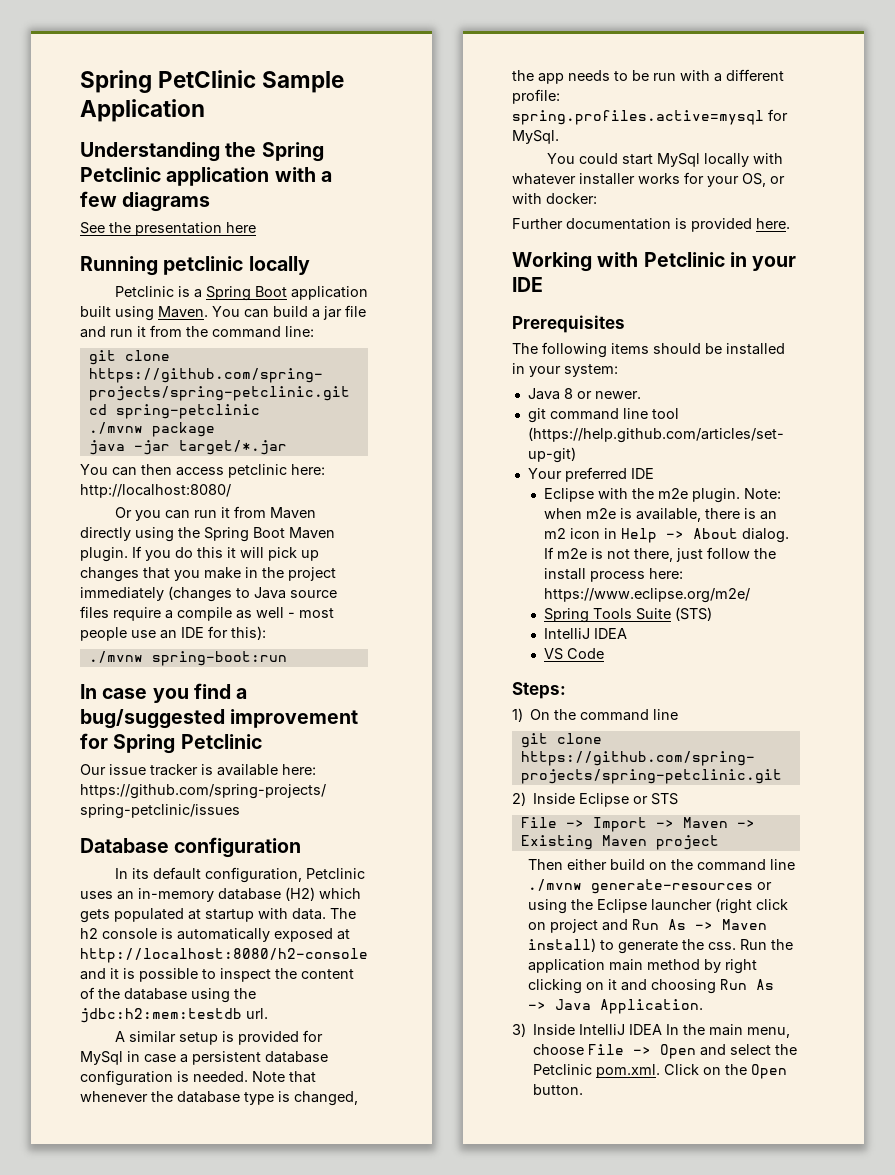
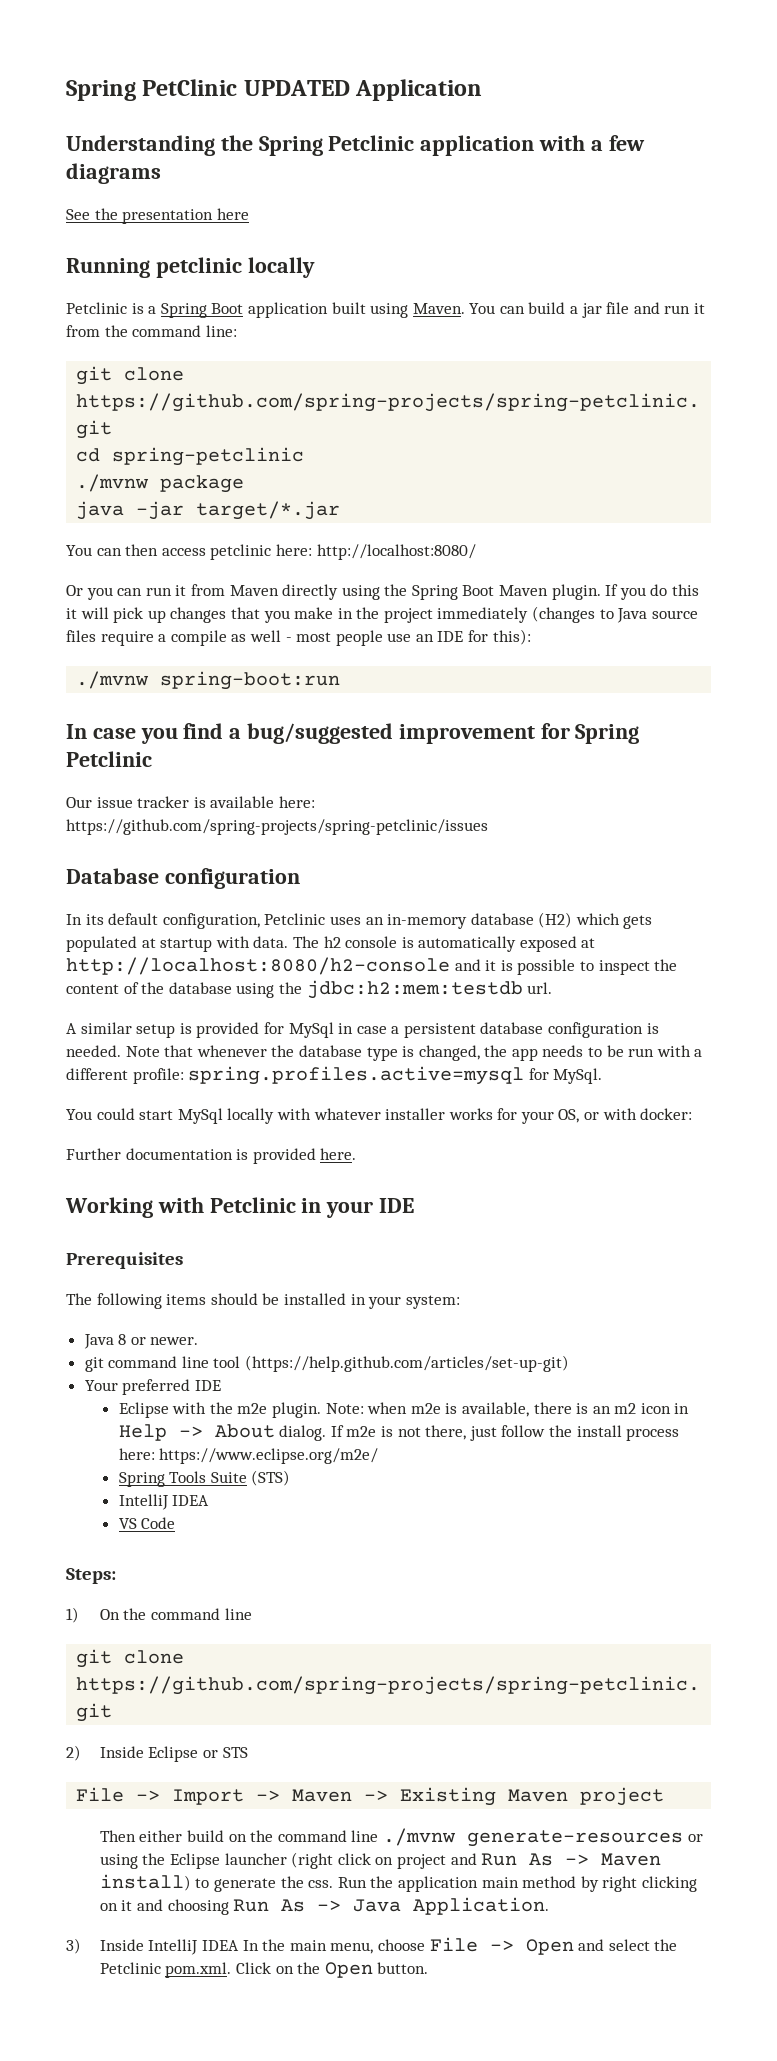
[262,71,345,93] Sample -> [243,80,350,96] UPDATED

